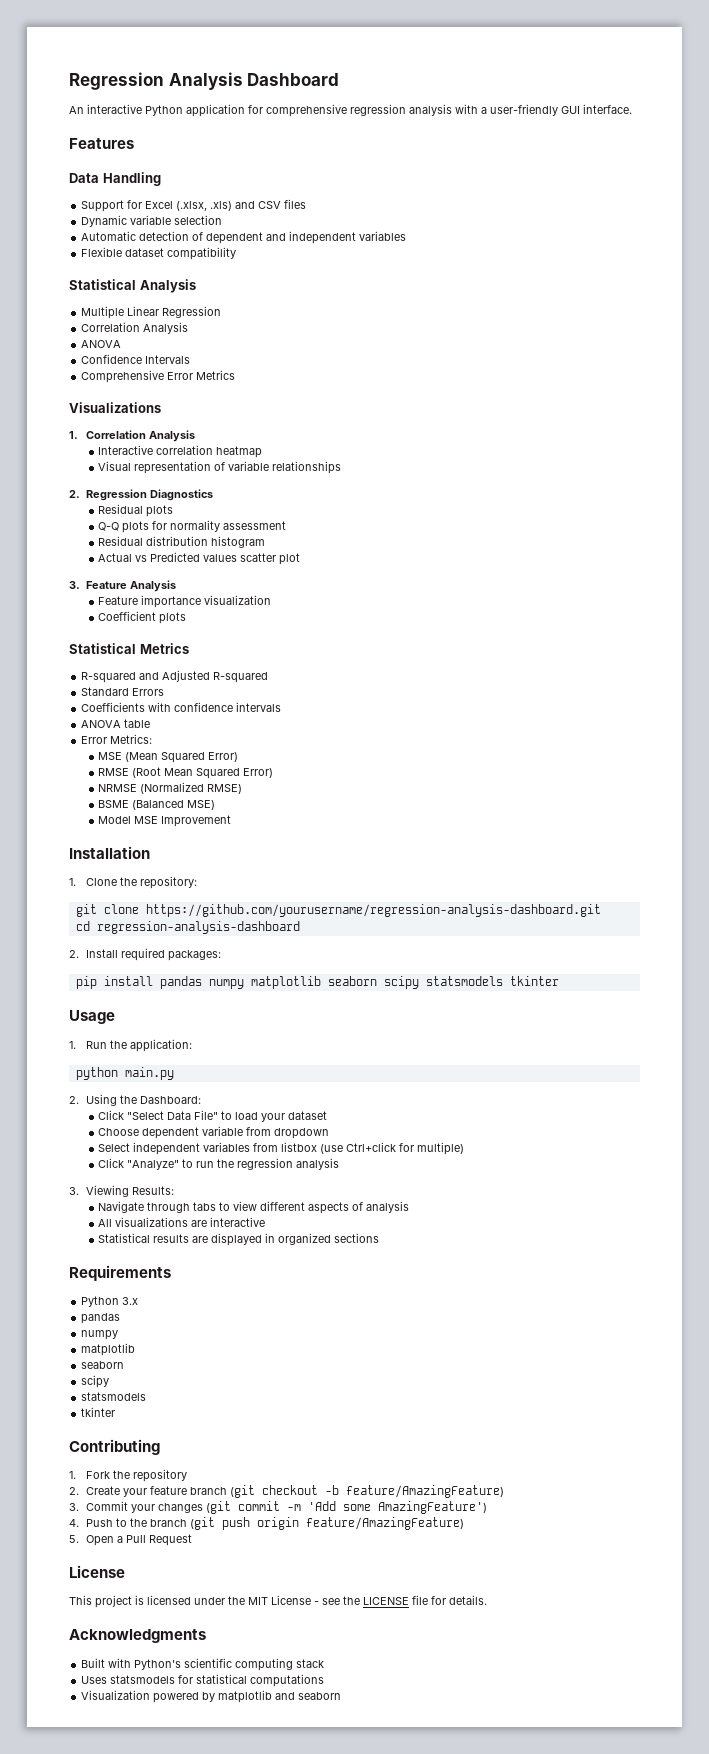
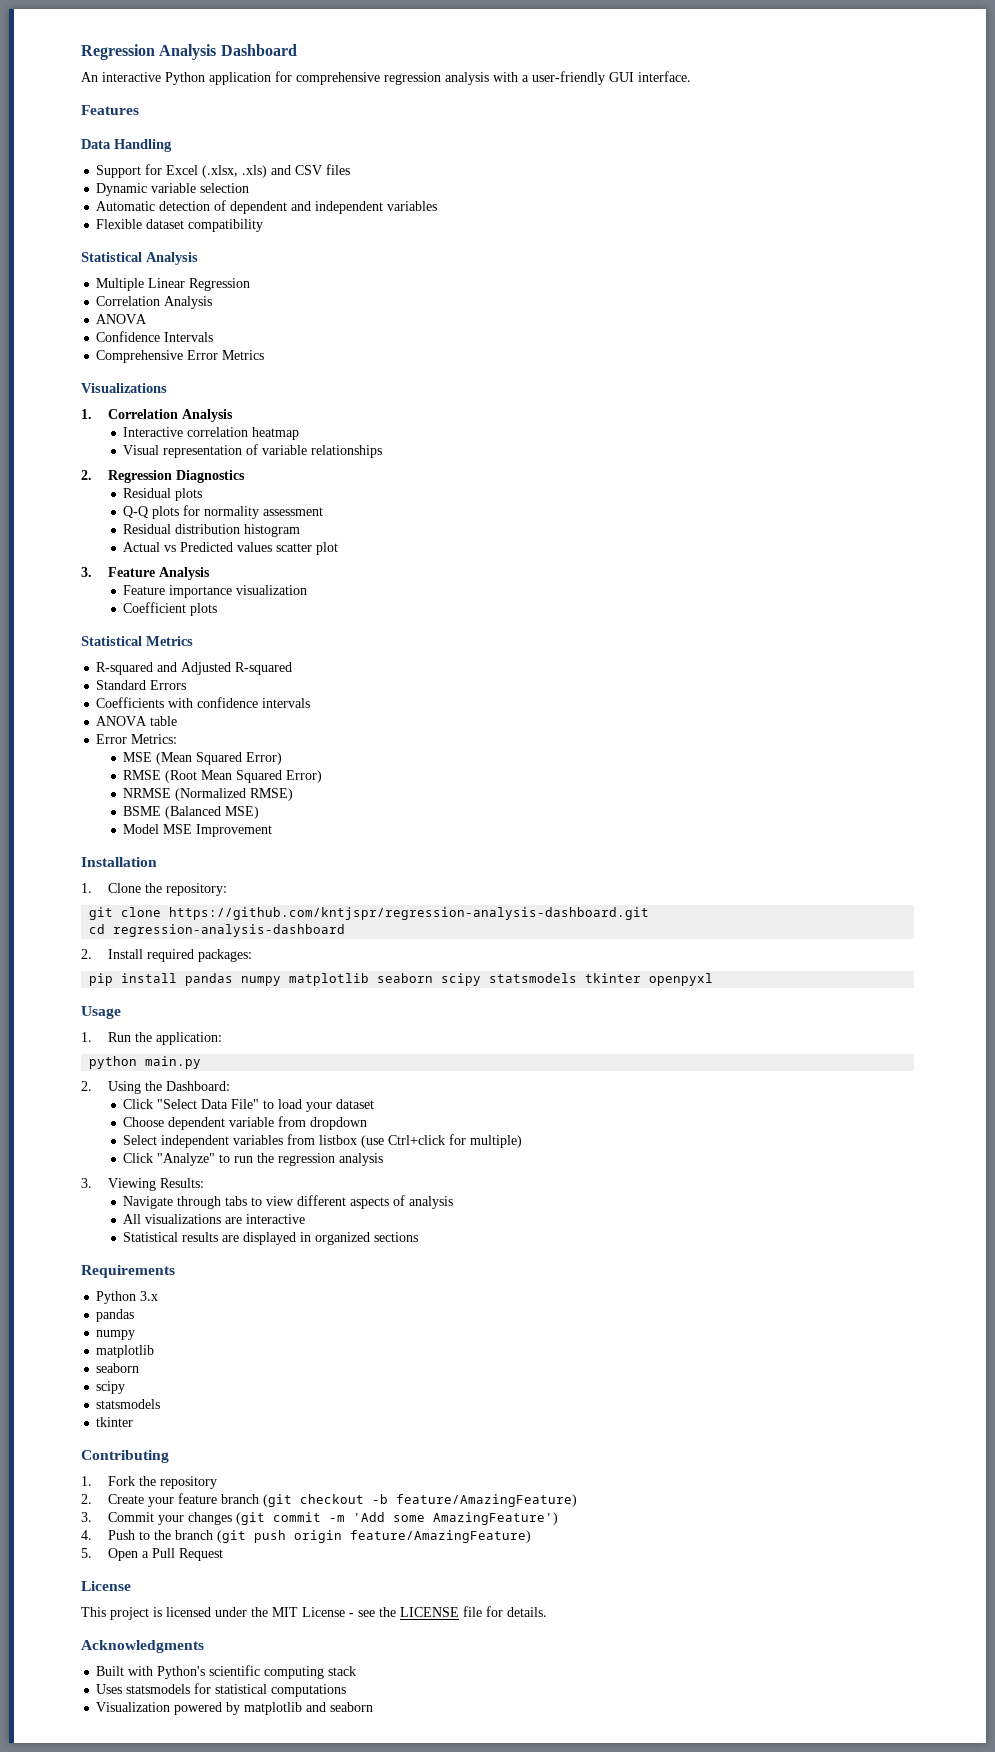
[145,904,601,917] https://github.com/yourusername/regression-analysis-dashboard.git -> [169,907,650,920] https://github.com/kntjspr/regression-analysis-dashboard.git
(559, 981) none -> [649,973,714,986] openpyxl

